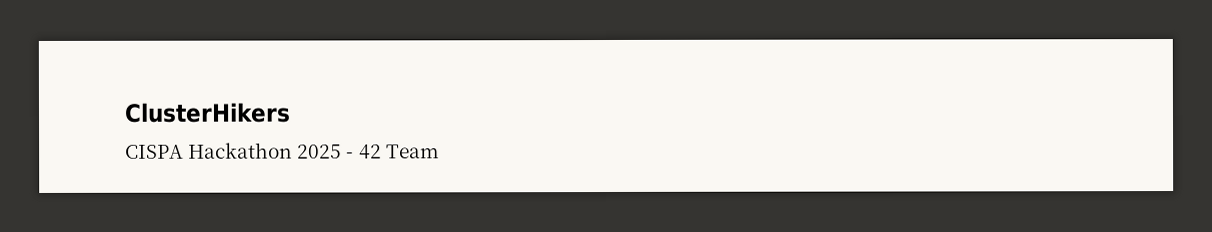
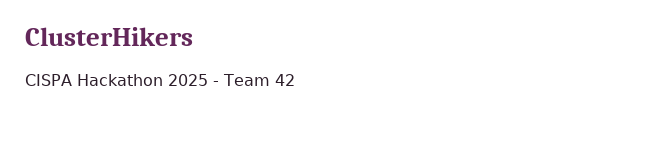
[358,144,440,160] 42 Team -> [222,74,295,86] Team 42

